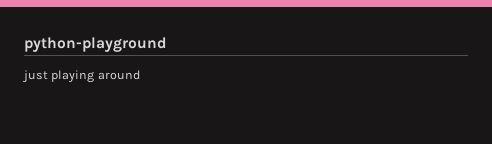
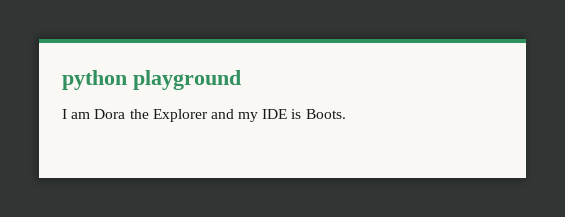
[24,37,167,52] [22,70,140,83] python-playground // just playing around -> [62,70,241,90] [62,109,346,122] python playground // I am Dora the Explorer and my IDE is Boots.

